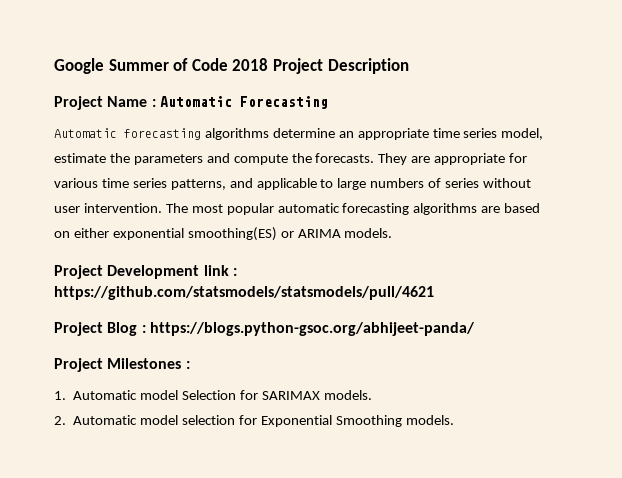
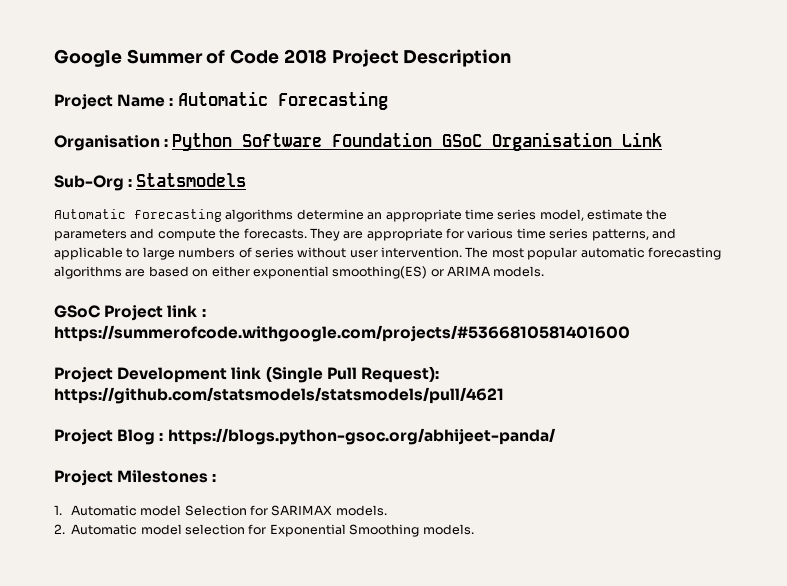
(328, 102) none -> [54,132,663,151] [54,173,247,191] // Organisation : Python Software Foundation GSoC Organisation Link // Sub-Org : Statsmodels
(393, 233) none -> [54,305,206,321] [54,325,630,342] // GSoC Project link : https://summerofcode.withgoogle.com/projects/#5366810581401600
[232,268,237,276] : -> [265,366,439,383] (Single Pull Request):

